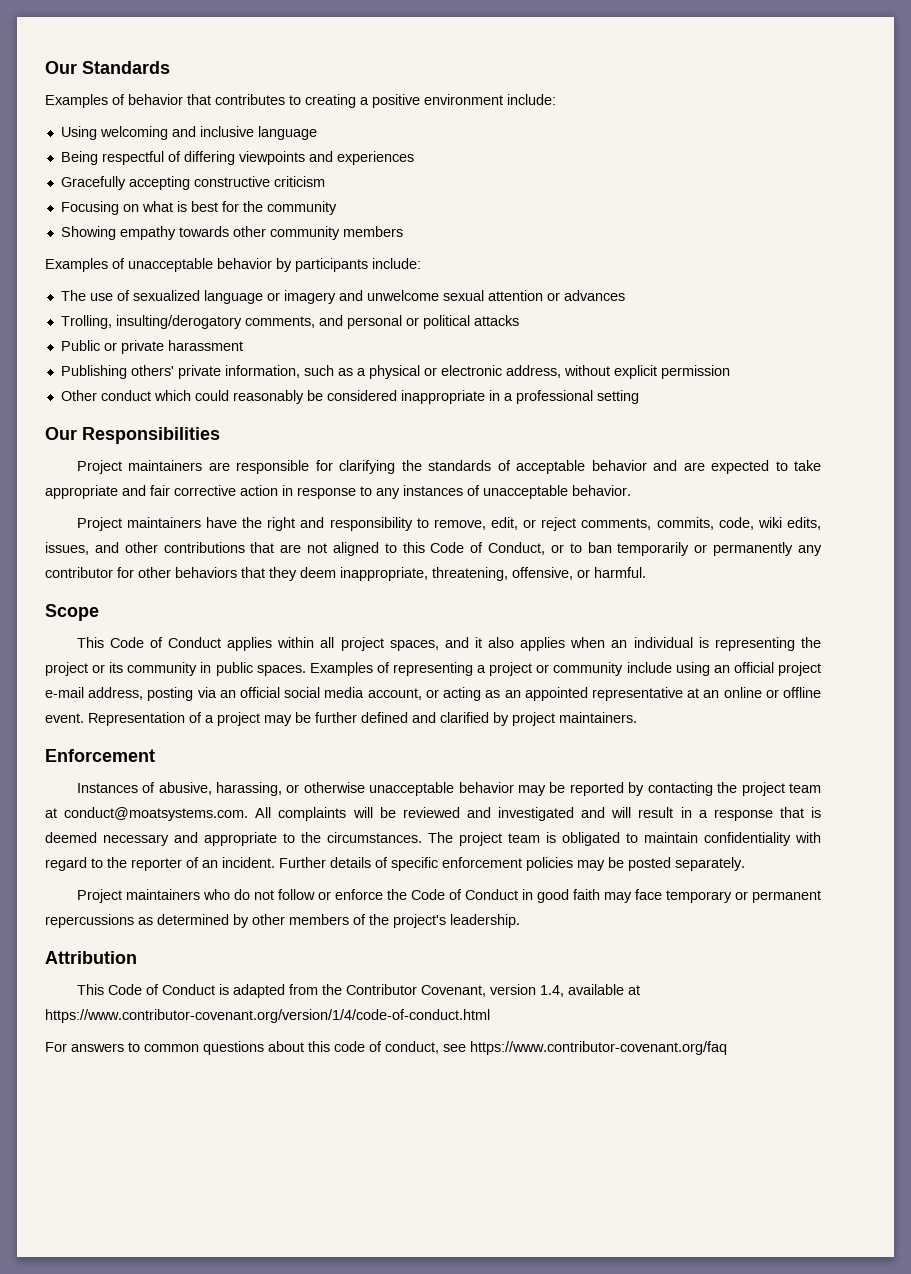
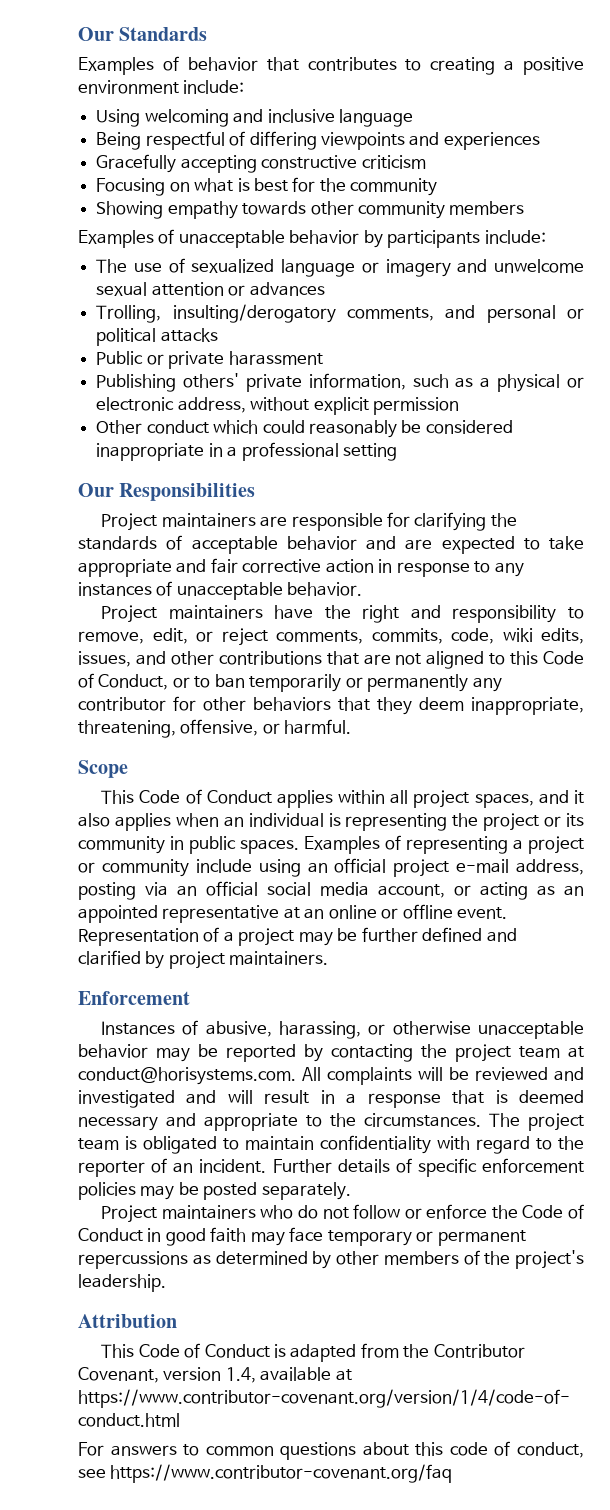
[64,807,249,821] conduct@moatsystems.com. -> [78,1067,296,1085] conduct@horisystems.com.

